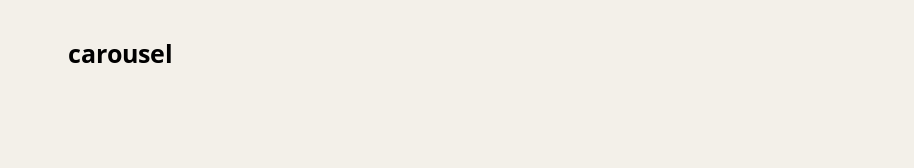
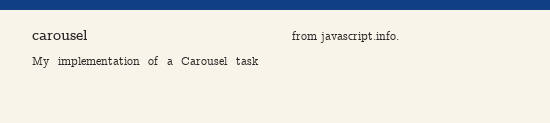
(173, 53) none -> [32,56,259,68] [292,31,399,43] // My implementation of a Carousel task from javascript.info.

